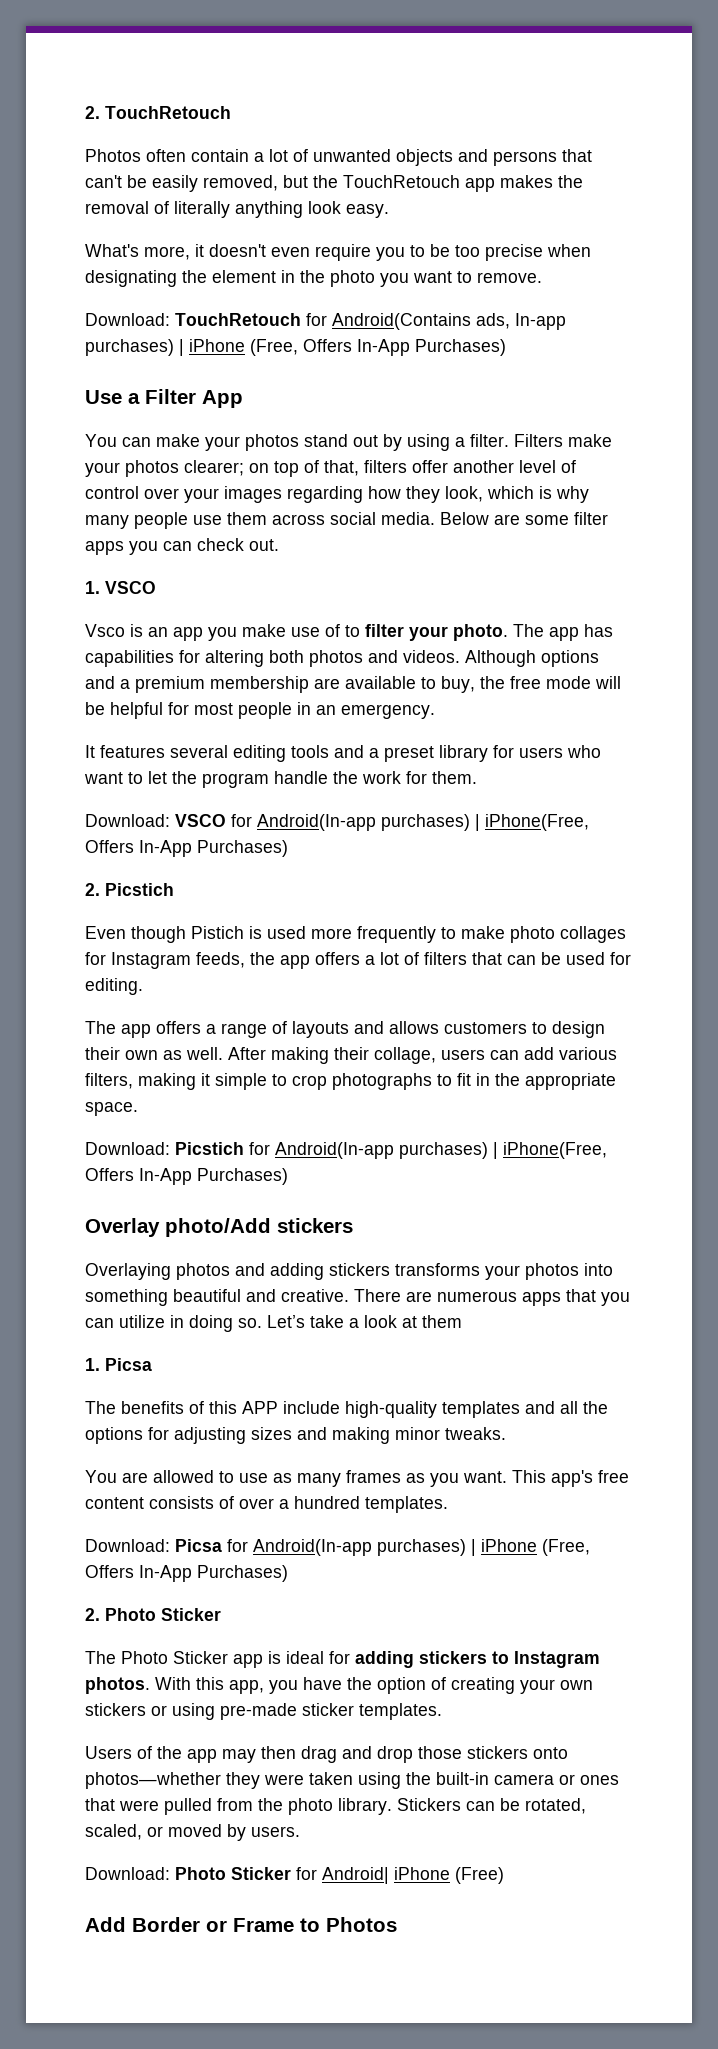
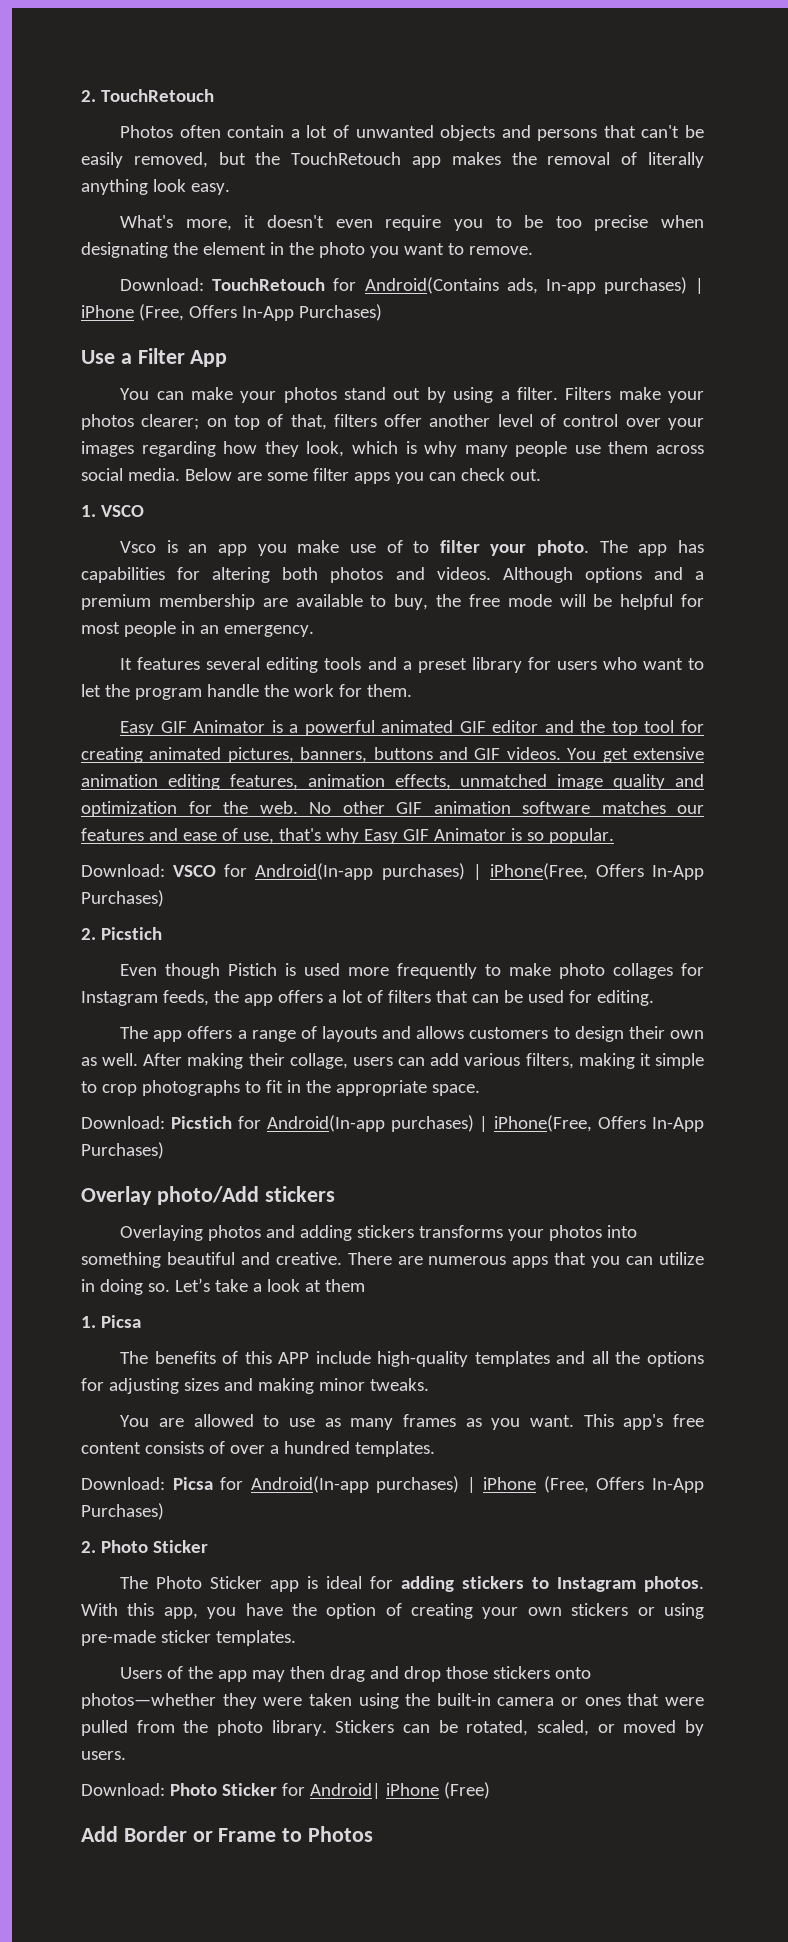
(477, 777) none -> [120,720,705,736] [81,747,704,763] [81,774,704,790] [81,801,704,817] [81,828,614,844] // Easy GIF Animator is a powerful animated GIF editor and the top tool for creating animated pictures, banners, buttons and GIF videos. You get extensive animation editing features, animation effects, unmatched image quality and optimization for the web. No other GIF animation software matches our features and ease of use, that's why Easy GIF Animator is so popular.

